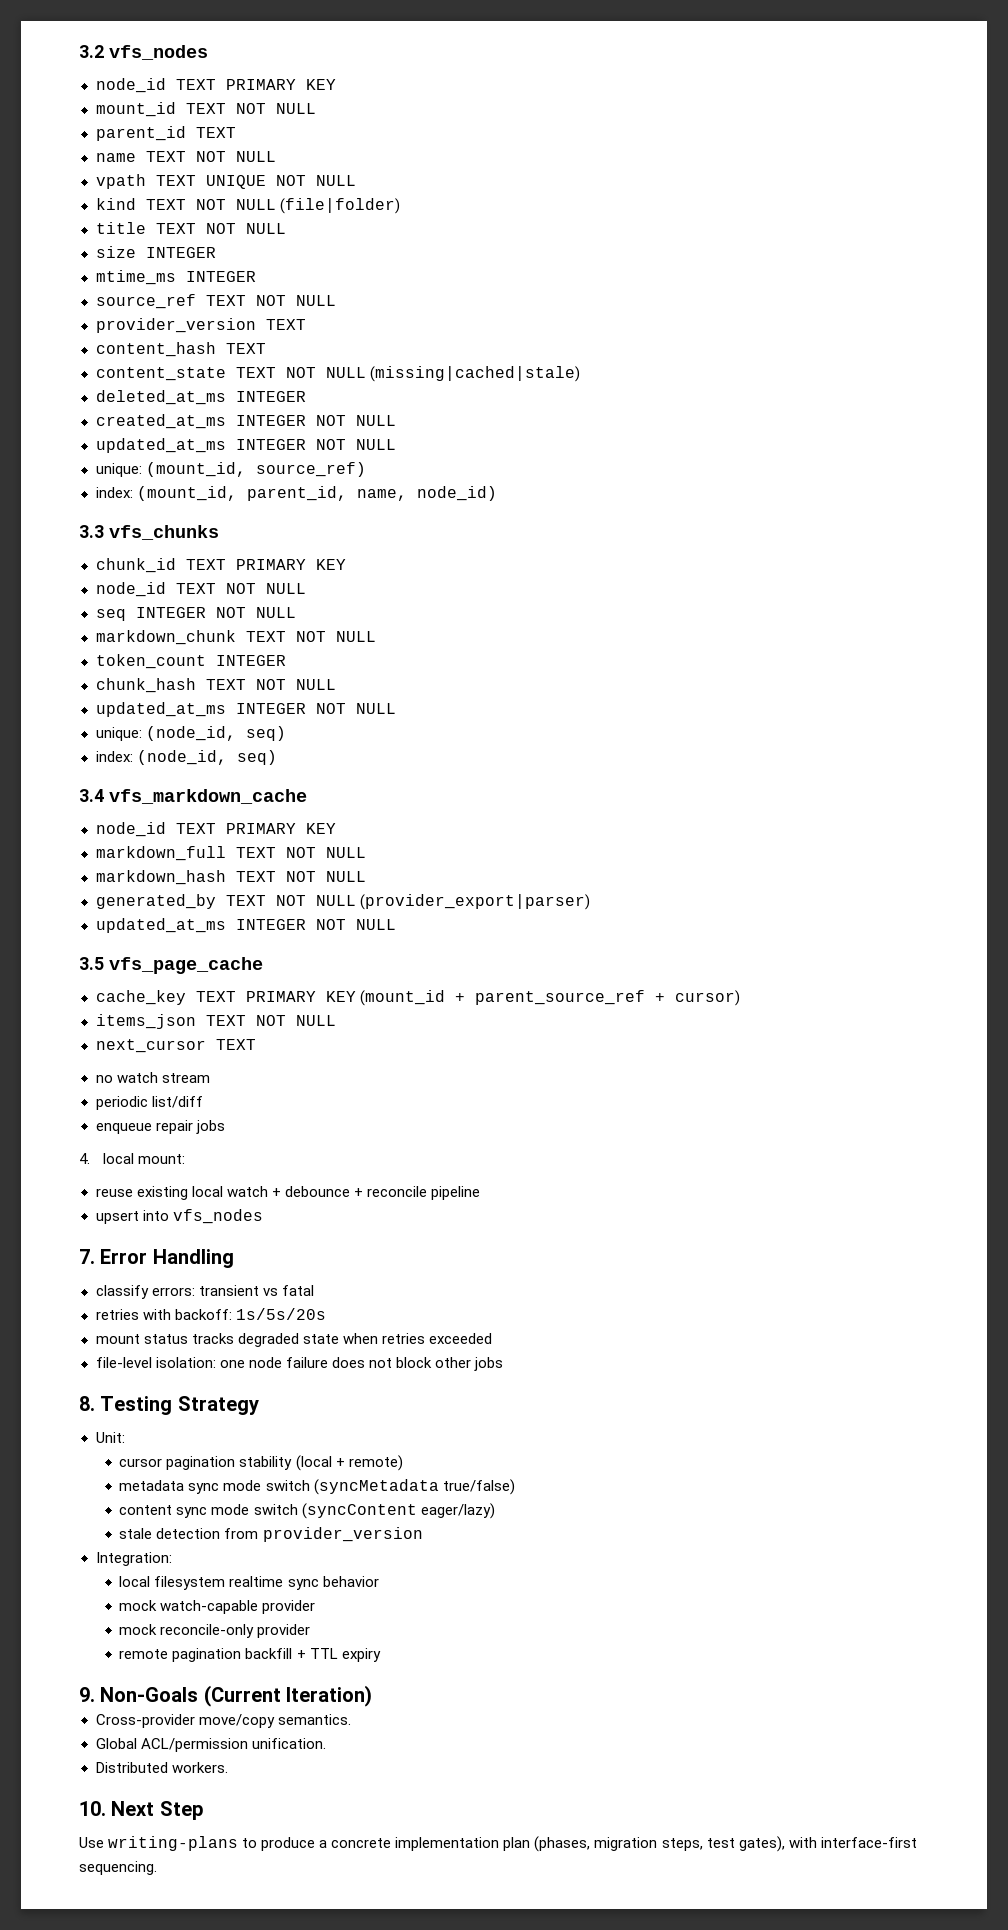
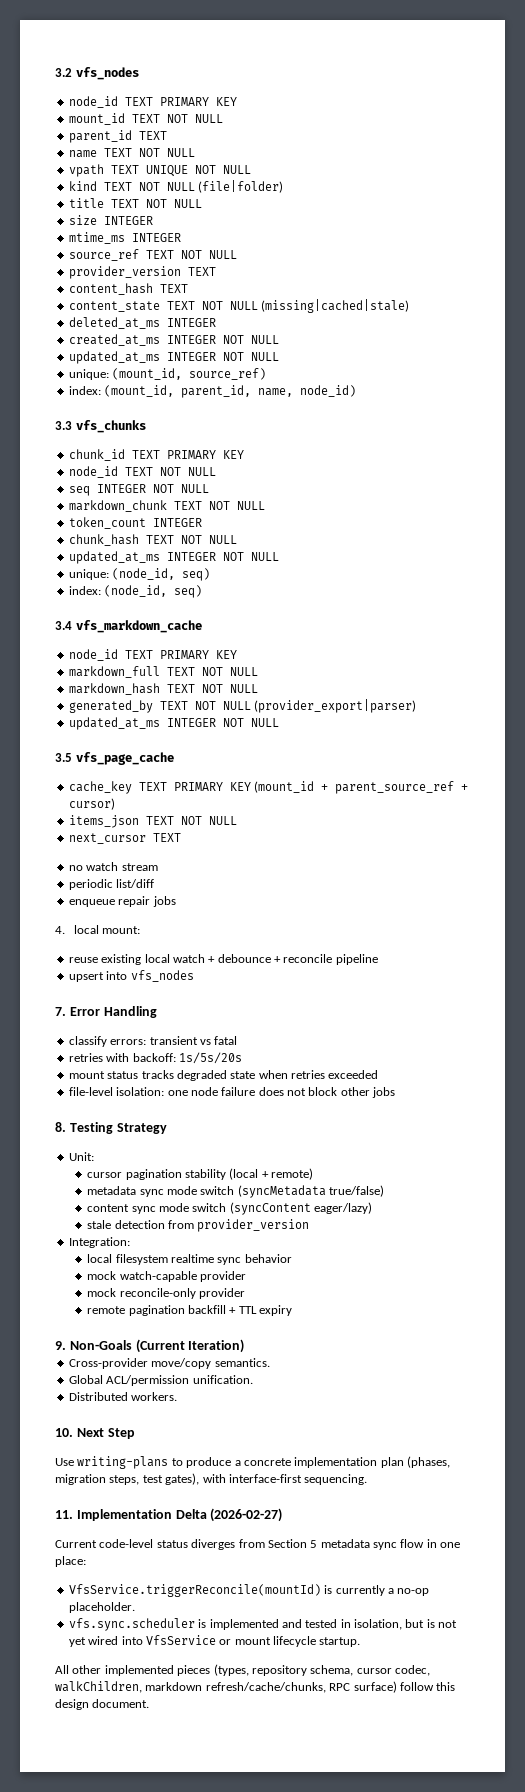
(157, 1868) none -> [55,1508,283,1522] [55,1539,461,1550] [55,1556,86,1567] [68,1584,430,1597] [68,1602,135,1613] [68,1618,458,1631] [68,1635,361,1647] [55,1664,430,1676] [55,1681,456,1693] [55,1699,150,1710] // 11. Implementation Delta (2026-02-27) // Current code-level status diverges from Section 5 metadata sync flow in one place: // VfsService.triggerReconcile(mountId) is currently a no-op placeholder. // vfs.sync.scheduler is implemented and tested in isolation, but is not yet wired into VfsService or mount lifecycle startup. // All other implemented pieces (types, repository schema, cursor codec, walkChildren, markdown refresh/cache/chunks, RPC surface) follow this design document.

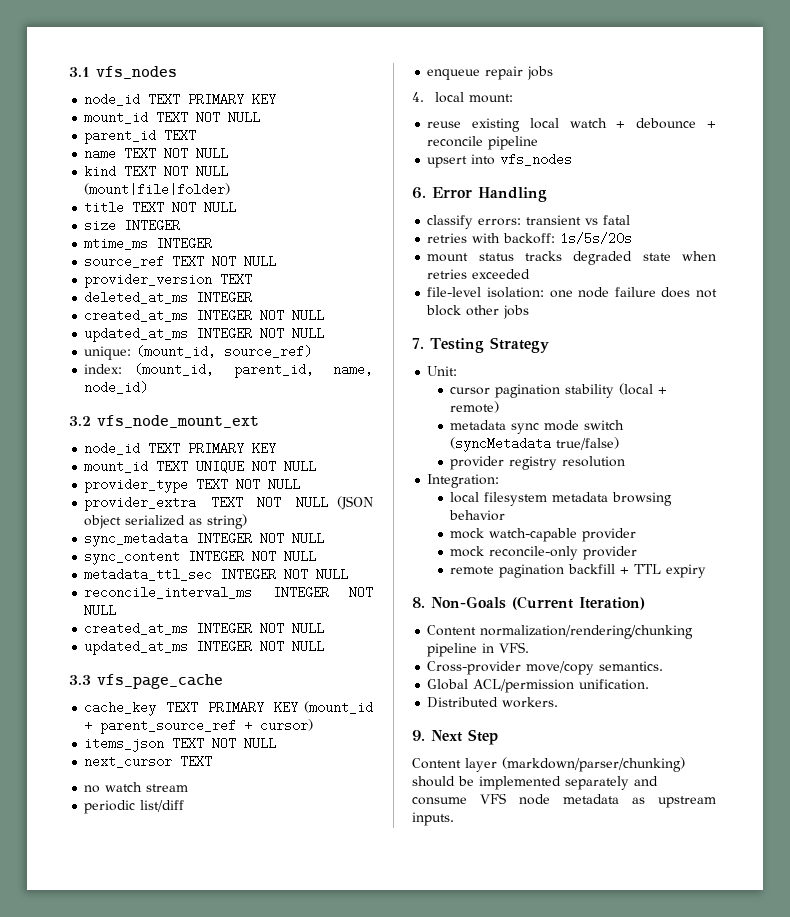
[55,68,72,77] 3.2 -> [69,67,90,77] 3.1
[68,164,251,177] // vpath TEXT UNIQUE NOT NULL -> (229, 153) none
[198,180,284,193] (file|folder) -> [84,183,231,196] (mount|file|folder)
[68,283,188,295] [68,299,410,313] // content_hash TEXT // content_state TEXT NOT NULL (missing|cached|stale) -> (253, 279) none
[55,420,146,433] [68,449,244,461] [68,466,216,478] [68,484,209,496] [68,500,265,512] [68,517,202,529] [68,534,237,546] [68,551,279,564] [68,568,211,581] [68,585,203,598] [55,620,202,633] [68,649,237,661] [68,666,258,678] [68,683,258,695] [68,699,417,713] [68,717,279,730] [55,753,72,762] 3.3 vfs_chunks // chunk_id TEXT PRIMARY KEY // node_id TEXT NOT NULL // seq INTEGER NOT NULL // markdown_chunk TEXT NOT NULL // token_count INTEGER // chunk_hash TEXT NOT NULL // updated_at_ms INTEGER NOT NULL // unique: (node_id, seq) // index: (node_id, seq) // 3.4 vfs_markdown_cache // node_id TEXT PRIMARY KEY // markdown_full TEXT NOT NULL // markdown_hash TEXT NOT NULL // generated_by TEXT NOT NULL (provider_export|parser) // updated_at_ms INTEGER NOT NULL // 3.5 -> [69,415,259,428] [84,442,277,455] [84,460,317,473] [84,478,301,493] [84,496,373,511] [84,514,248,529] [84,532,325,547] [84,550,317,565] [84,568,349,581] [84,586,374,599] [84,604,117,617] [84,622,325,635] [84,640,325,655] [69,675,91,685] 3.2 vfs_node_mount_ext // node_id TEXT PRIMARY KEY // mount_id TEXT UNIQUE NOT NULL // provider_type TEXT NOT NULL // provider_extra TEXT NOT NULL (JSON object serialized as string) // sync_metadata INTEGER NOT NULL // sync_content INTEGER NOT NULL // metadata_ttl_sec INTEGER NOT NULL // reconcile_interval_ms INTEGER NOT NULL // created_at_ms INTEGER NOT NULL // updated_at_ms INTEGER NOT NULL // 3.3
[55,1007,66,1016] 7. -> [412,187,426,199] 6.
[55,1122,66,1132] 8. -> [412,338,424,349] 7.
[87,1202,373,1215] [87,1219,310,1232] content sync mode switch (syncContent eager/lazy) // stale detection from provider_version -> [450,456,626,470] provider registry resolution
[171,1254,242,1265] realtime sync -> [552,492,673,506] metadata browsing
[55,1341,66,1350] 9. -> [412,597,425,608] 8.
(245, 1346) none -> [427,625,694,639] [427,642,530,657] // Content normalization/rendering/chunking pipeline in VFS.
[55,1428,73,1437] 10. -> [412,730,425,741] 9.
[55,1456,450,1469] [55,1473,368,1485] [55,1508,283,1522] [55,1539,461,1550] [55,1556,86,1567] [68,1584,430,1597] [68,1602,135,1613] [68,1618,458,1631] [68,1635,361,1647] [55,1664,430,1676] [55,1681,456,1693] [55,1699,150,1710] Use writing-plans to produce a concrete implementation plan (phases, migration steps, test gates), with interface-first sequencing. // 11. Implementation Delta (2026-02-27) // Current code-level status diverges from Section 5 metadata sync flow in one place: // VfsService.triggerReconcile(mountId) is currently a no-op placeholder. // vfs.sync.scheduler is implemented and tested in isolation, but is not yet wired into VfsService or mount lifecycle startup. // All other implemented pieces (types, repository schema, cursor codec, walkChildren, markdown refresh/cache/chunks, RPC surface) follow this design document. -> [412,757,685,772] [412,776,658,790] [412,793,716,808] [412,812,454,826] Content layer (markdown/parser/chunking) should be implemented separately and consume VFS node metadata as upstream inputs.

